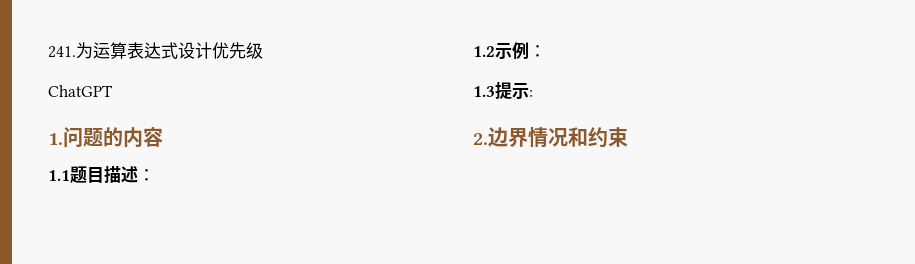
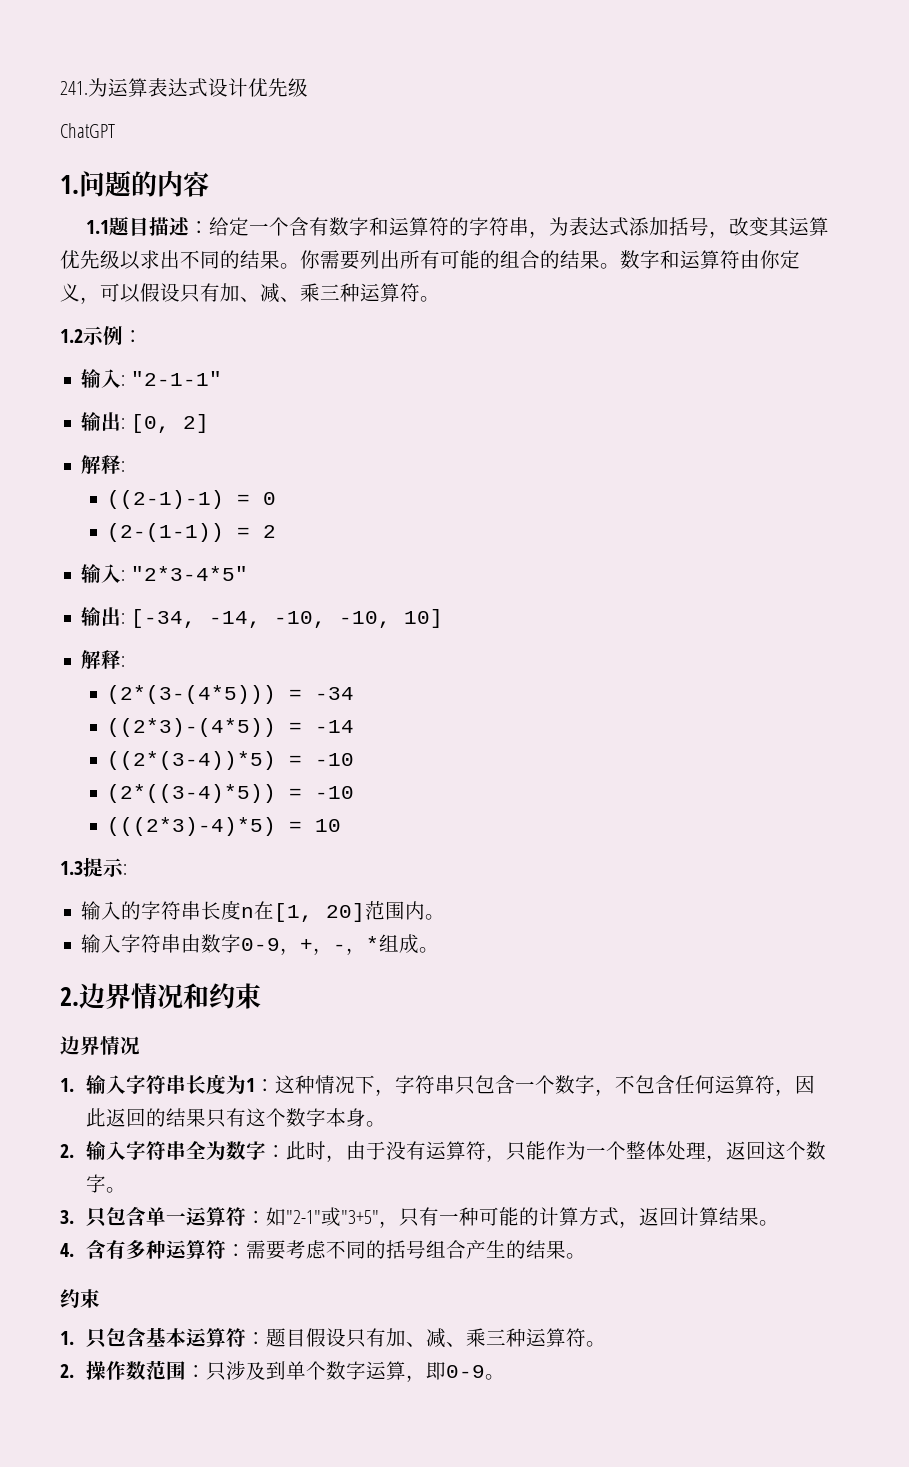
[473,42,546,59] [473,82,533,99] // 1.2示例： // 1.3提示: -> [209,217,830,238] [60,250,800,270] [60,283,440,304] [60,326,143,345] [81,368,222,388] [81,411,209,433] [81,455,126,474] [107,490,277,509] [107,523,277,542] [81,563,248,583] [81,606,443,628] [81,650,126,669] [107,685,355,704] [107,718,355,737] [107,751,355,770] [107,784,355,803] [107,817,342,836] [60,857,127,877] [81,901,446,922] [81,934,440,955] 给定一个含有数字和运算符的字符串，为表达式添加括号，改变其运算优先级以求出不同的结果。你需要列出所有可能的组合的结果。数字和运算符由你定义，可以假设只有加、减、乘三种运算符。 // 1.2示例： // 输入: "2-1-1" // 输出: [0, 2] // 解释: // ((2-1)-1) = 0 // (2-(1-1)) = 2 // 输入: "2*3-4*5" // 输出: [-34, -14, -10, -10, 10] // 解释: // (2*(3-(4*5))) = -34 // ((2*3)-(4*5)) = -14 // ((2*(3-4))*5) = -10 // (2*((3-4)*5)) = -10 // (((2*3)-4)*5) = 10 // 1.3提示: // 输入的字符串长度n在[1, 20]范围内。 // 输入字符串由数字0-9，+，-，*组成。
(628, 137) none -> [60,1036,140,1055] [60,1074,815,1096] [85,1108,386,1128] [60,1140,826,1162] [85,1174,126,1193] [60,1206,779,1228] [60,1239,586,1260] [60,1289,100,1308] [60,1327,606,1348] [60,1360,505,1382] // 边界情况 // 1.输入字符串长度为1：这种情况下，字符串只包含一个数字，不包含任何运算符，因此返回的结果只有这个数字本身。 // 2.输入字符串全为数字：此时，由于没有运算符，只能作为一个整体处理，返回这个数字。 // 3.只包含单一运算符：如"2-1"或"3+5"，只有一种可能的计算方式，返回计算结果。 // 4.含有多种运算符：需要考虑不同的括号组合产生的结果。 // 约束 // 1.只包含基本运算符：题目假设只有加、减、乘三种运算符。 // 2.操作数范围：只涉及到单个数字运算，即0-9。

